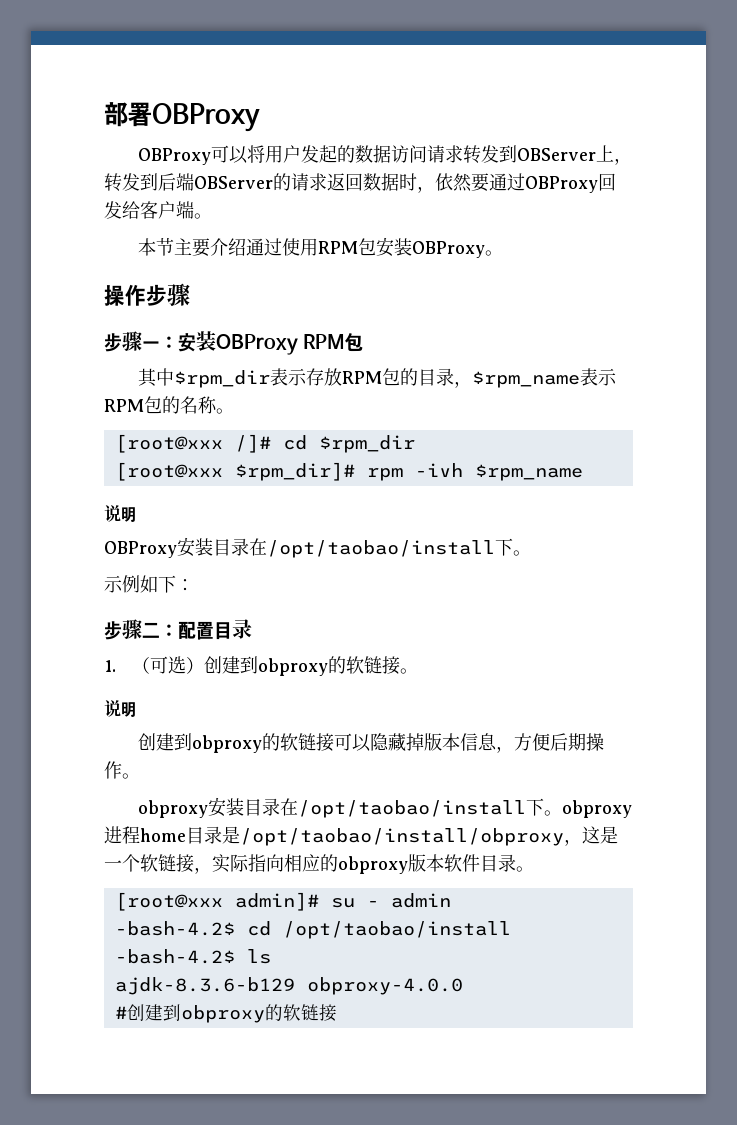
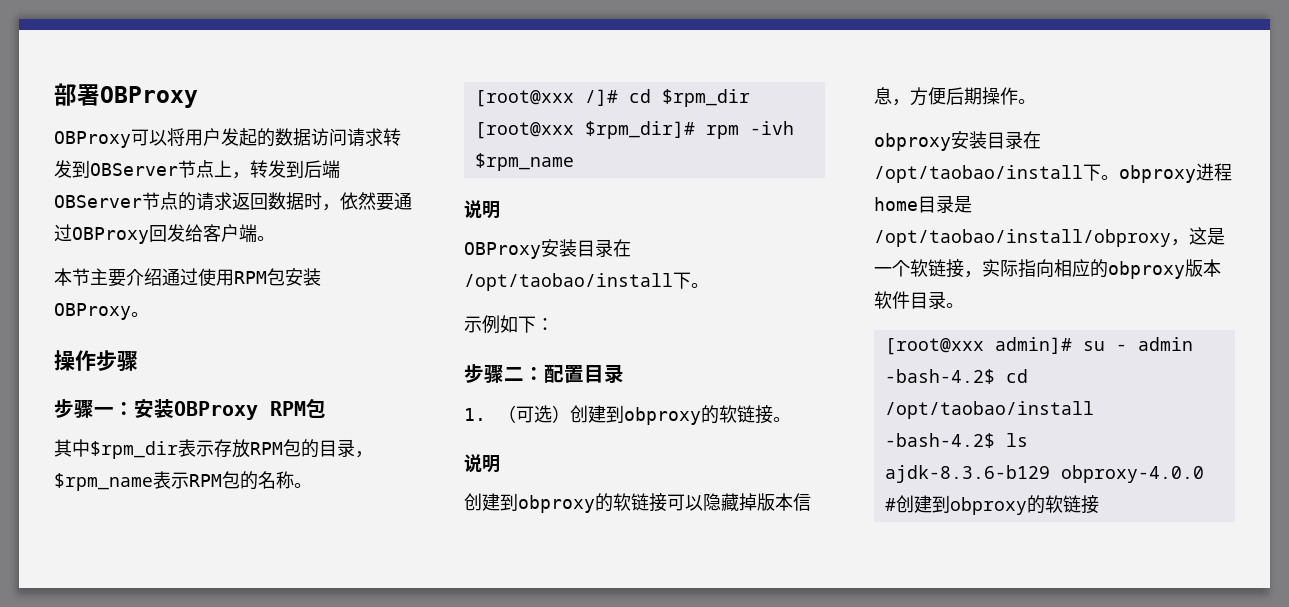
(597, 154) none -> [178,160,214,178] 节点
(273, 182) none -> [142,192,178,210] 节点

